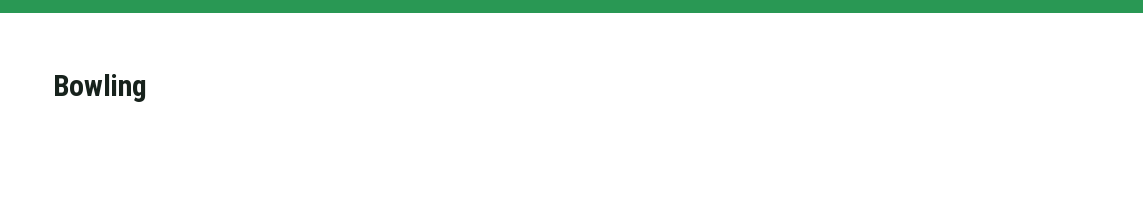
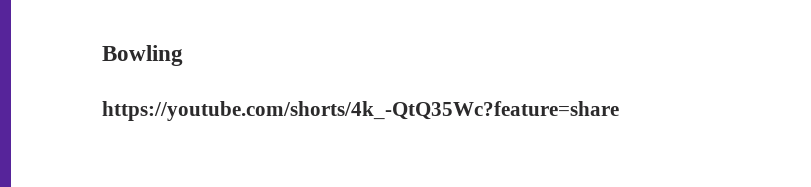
(147, 88) none -> [102,101,619,121] // https://youtube.com/shorts/4k_-QtQ35Wc?feature=share

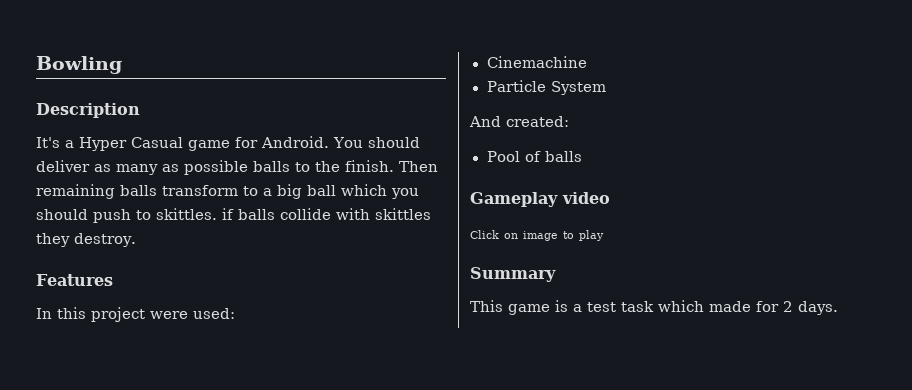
[102,101,619,121] https://youtube.com/shorts/4k_-QtQ35Wc?feature=share -> [36,103,140,118] [36,136,420,151] [36,160,438,175] [36,184,419,199] [36,208,431,223] [36,233,136,247] [36,274,113,286] [36,307,235,322] [486,56,587,68] [486,80,606,95] [469,116,569,127] [486,151,582,162] [470,192,610,207] [470,230,604,241] [470,267,556,282] [470,300,838,315] Description // It's a Hyper Casual game for Android. You should deliver as many as possible balls to the finish. Then remaining balls transform to a big ball which you should push to skittles. if balls collide with skittles they destroy. // Features // In this project were used: // Cinemachine // Particle System // And created: // Pool of balls // Gameplay video // Click on image to play // Summary // This game is a test task which made for 2 days.

